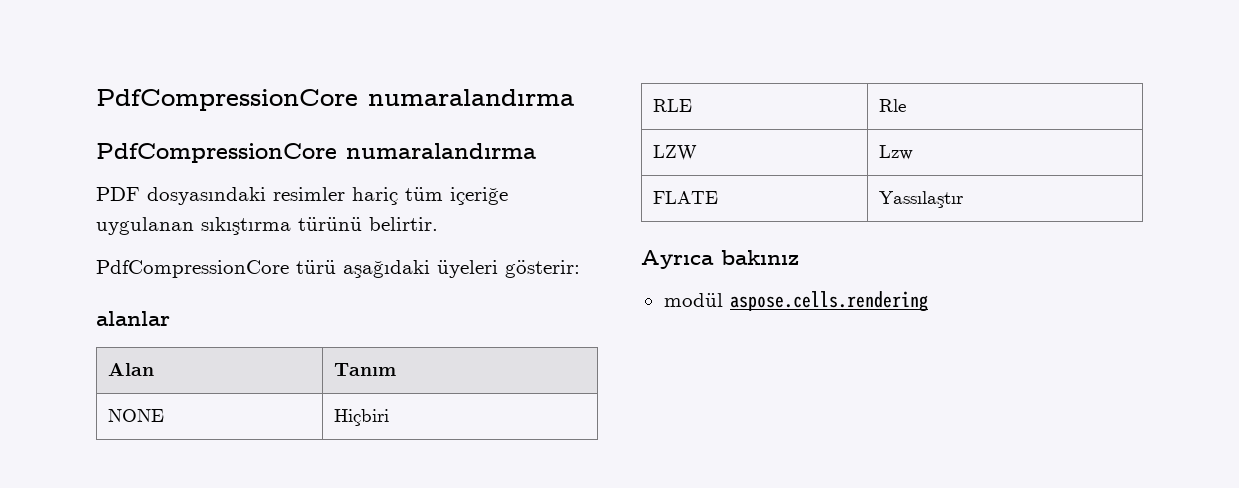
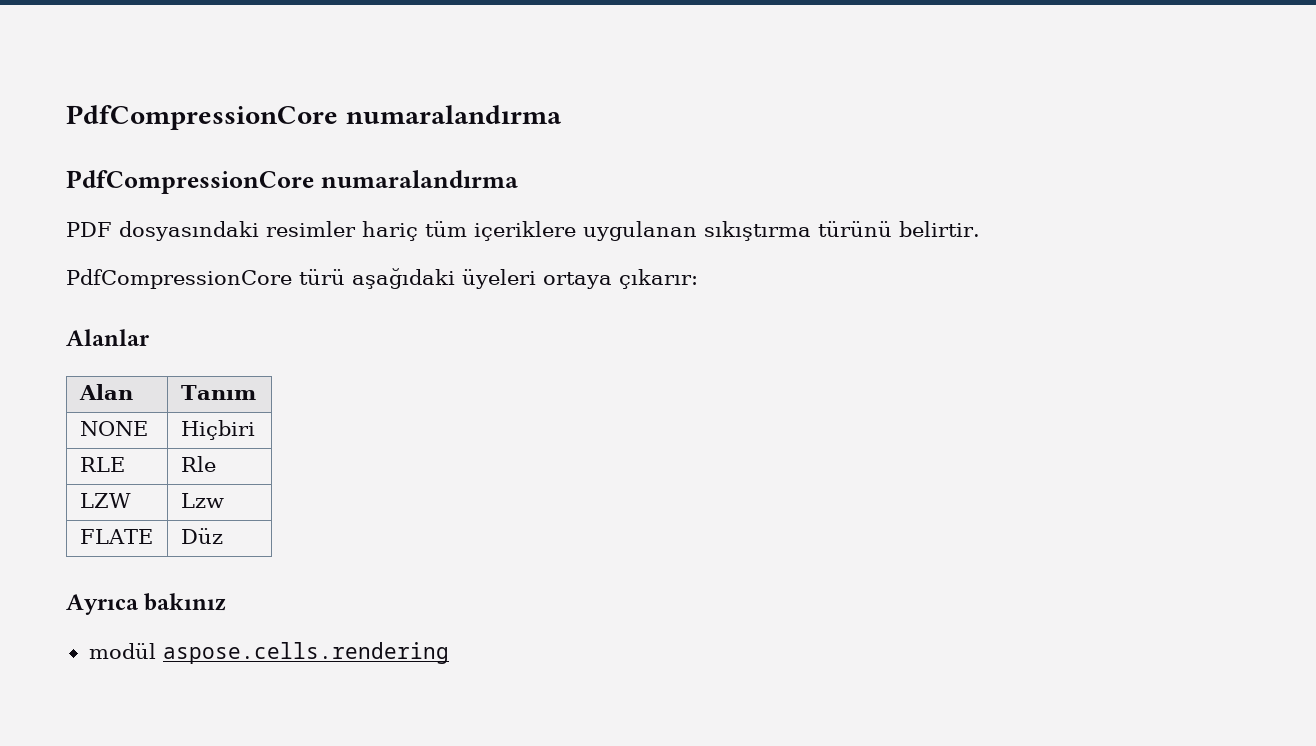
[450,187,508,205] içeriğe -> [474,221,576,241] içeriklere
[505,260,580,278] [96,311,170,326] gösterir: // alanlar -> [543,269,698,289] [66,329,149,346] ortaya çıkarır: // Alanlar
[878,191,963,208] Yassılaştır -> [180,528,223,544] Düz

